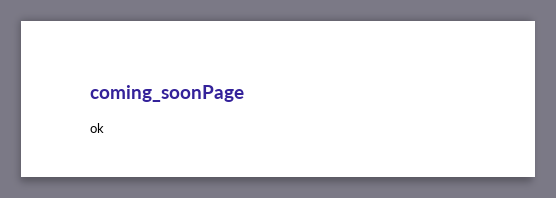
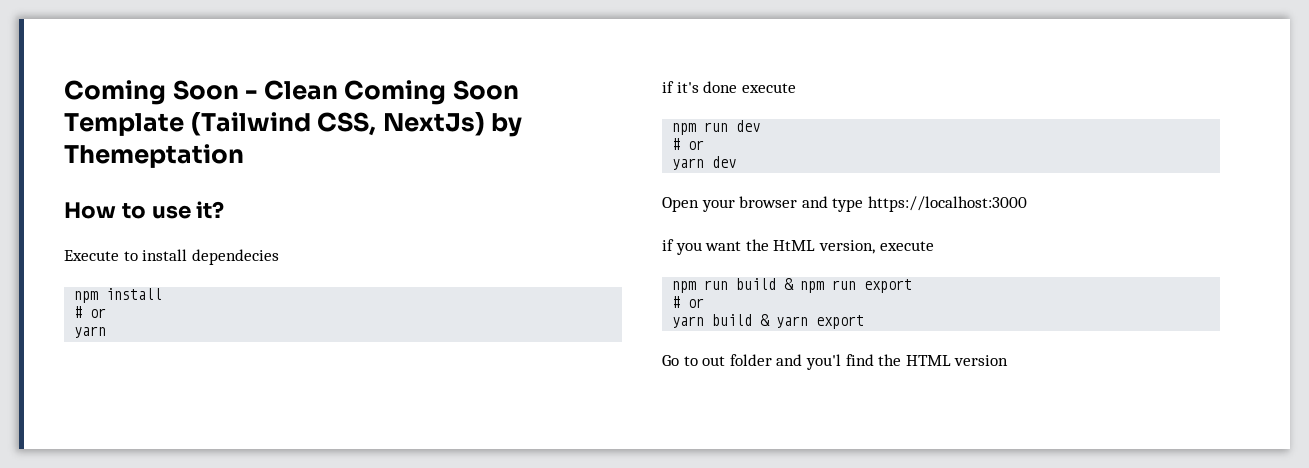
[90,85,244,102] [90,123,104,133] coming_soonPage // ok -> [64,80,520,105] [64,111,523,137] [64,144,244,168] [64,201,225,219] [64,249,279,265] [74,288,163,303] [74,306,107,318] [74,326,107,338] [662,81,796,93] [672,120,761,135] [672,138,705,150] [672,156,737,170] [662,196,1027,212] [662,239,934,255] [672,278,913,293] [672,296,705,308] [672,314,865,329] [662,354,1009,370] Coming Soon - Clean Coming Soon Template (Tailwind CSS, NextJs) by Themeptation // How to use it? // Execute to install dependecies // npm install // # or // yarn // if it's done execute // npm run dev // # or // yarn dev // Open your browser and type https://localhost:3000 // if you want the HtML version, execute // npm run build & npm run export // # or // yarn build & yarn export // Go to out folder and you'l find the HTML version

